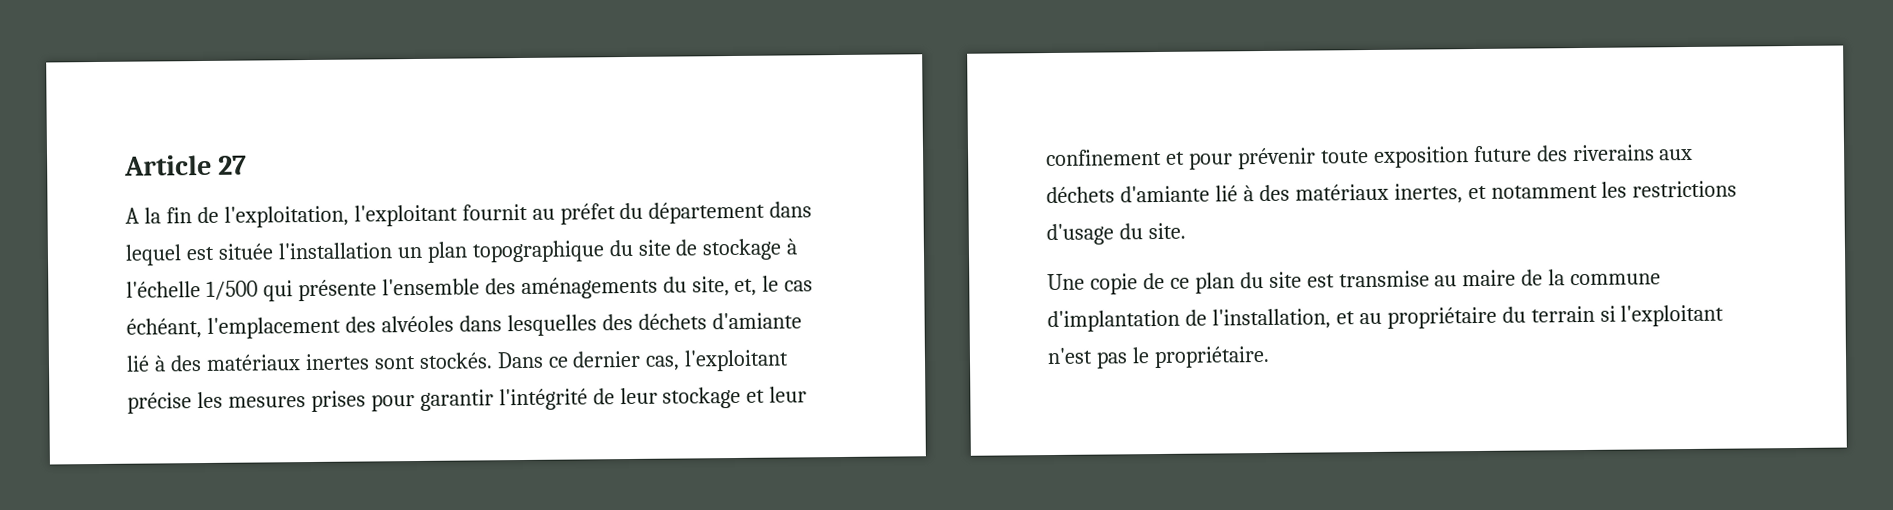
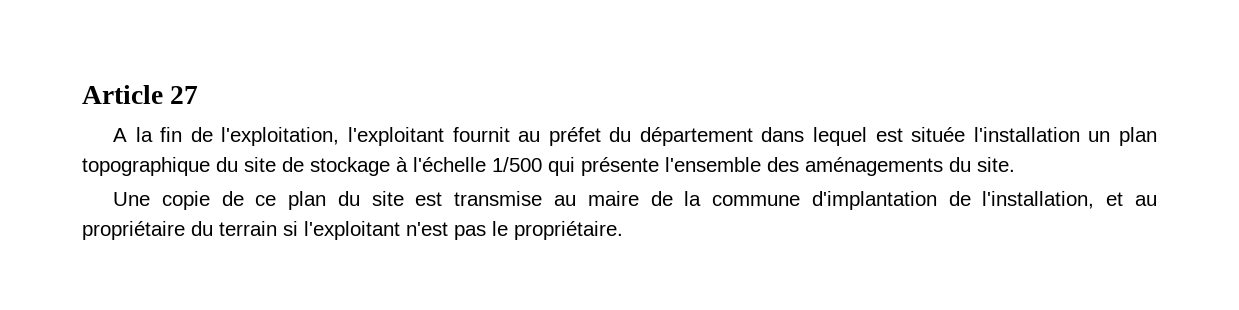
[691,275,814,297] [126,312,802,339] [126,349,790,372] [127,386,808,414] [1046,144,1694,170] [1046,180,1738,204] [1046,223,1143,246] site, et, le cas échéant, l'emplacement des alvéoles dans lesquelles des déchets d'amiante lié à des matériaux inertes sont stockés. Dans ce dernier cas, l'exploitant précise les mesures prises pour garantir l'intégrité de leur stockage et leur confinement et pour prévenir toute exposition future des riverains aux déchets d'amiante lié à des matériaux inertes, et notamment les restrictions d'usage du -> (971, 164) none

